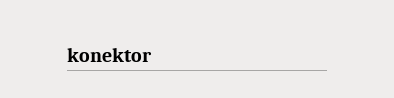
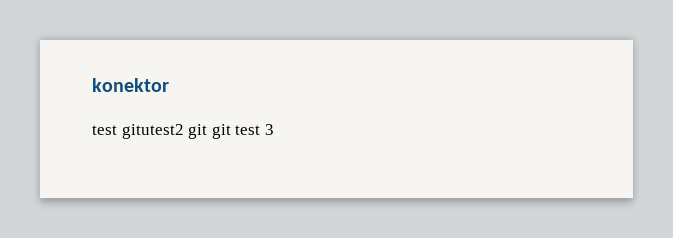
(152, 54) none -> [92,124,274,139] // test gitutest2 git git test 3

